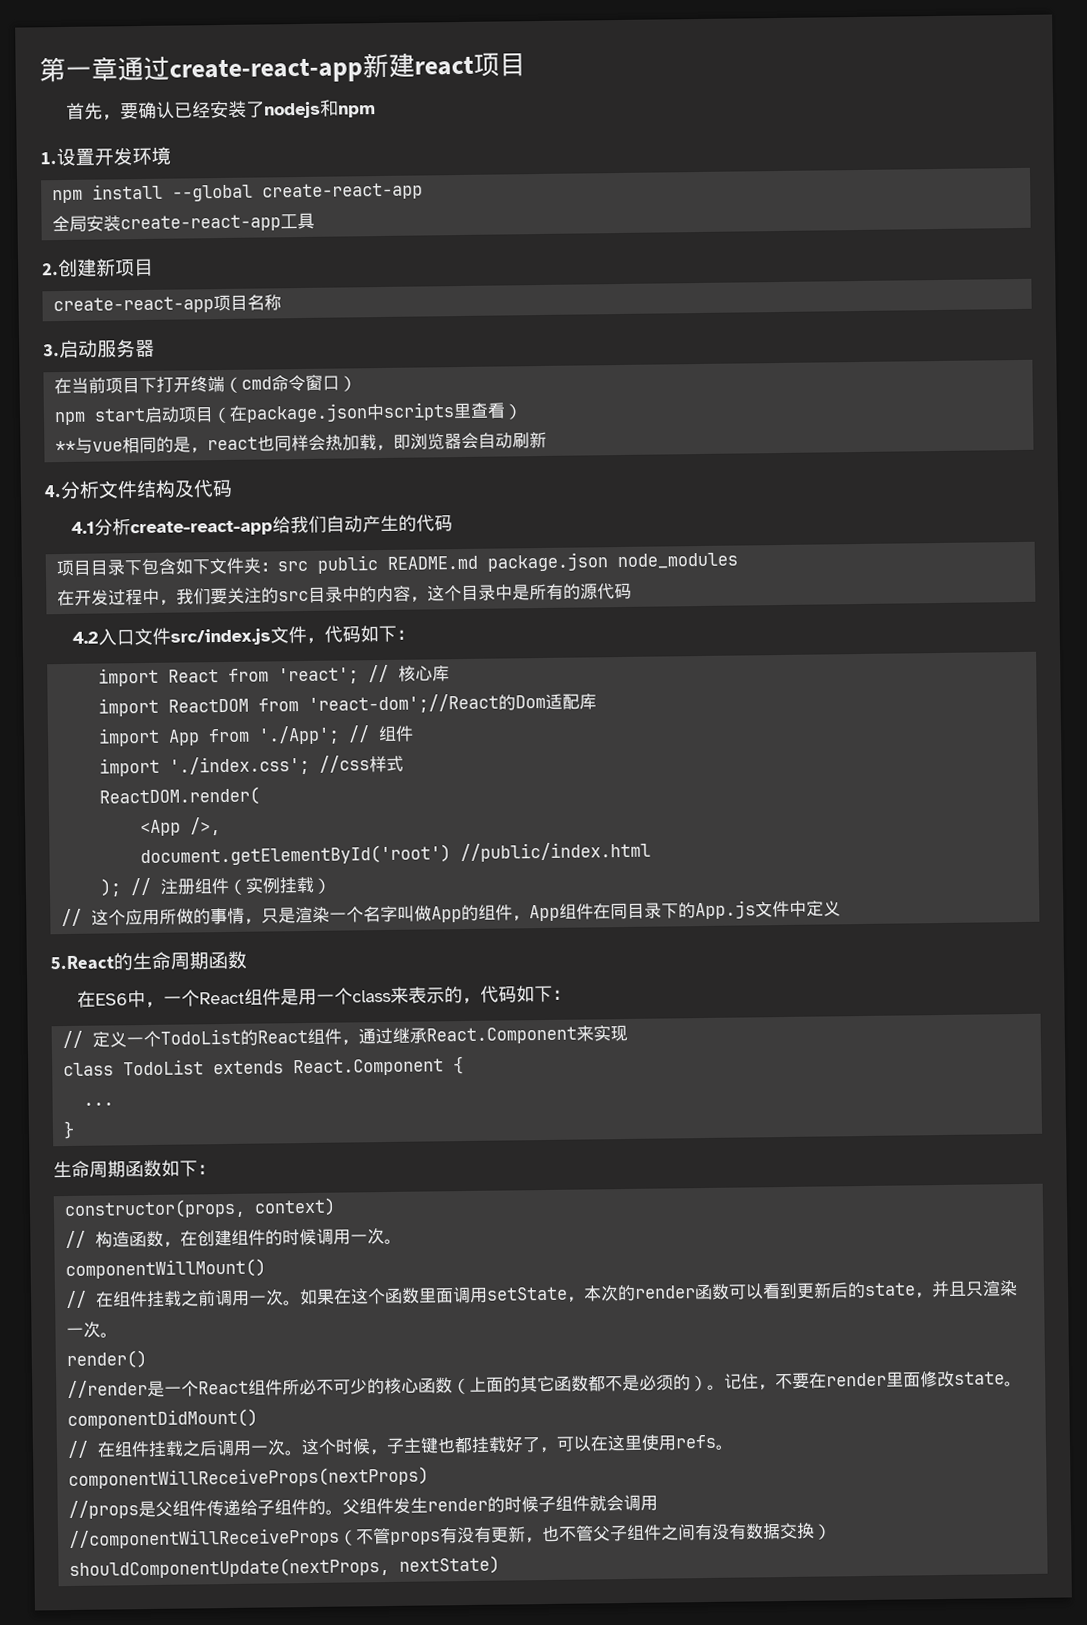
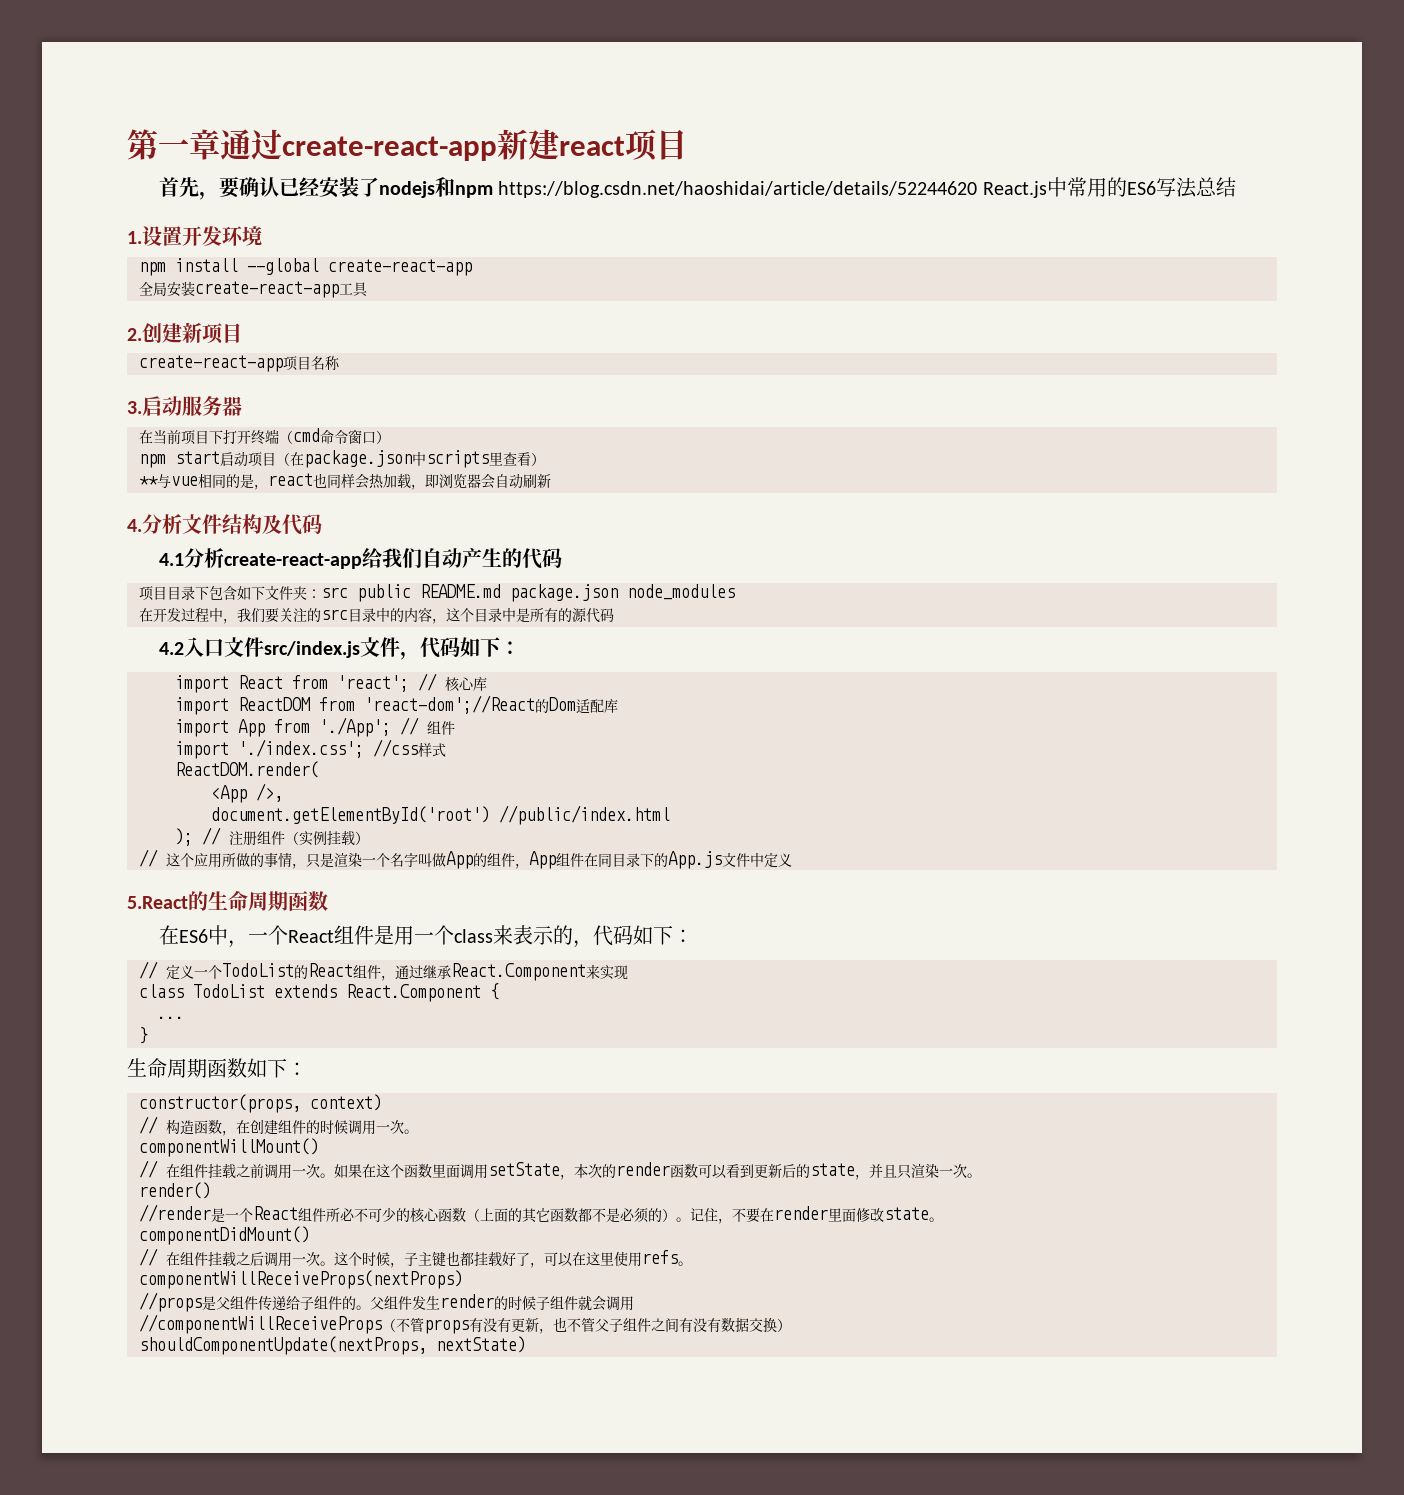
(376, 111) none -> [498,177,1236,198] https://blog.csdn.net/haoshidai/article/details/52244620 React.js中常用的ES6写法总结

